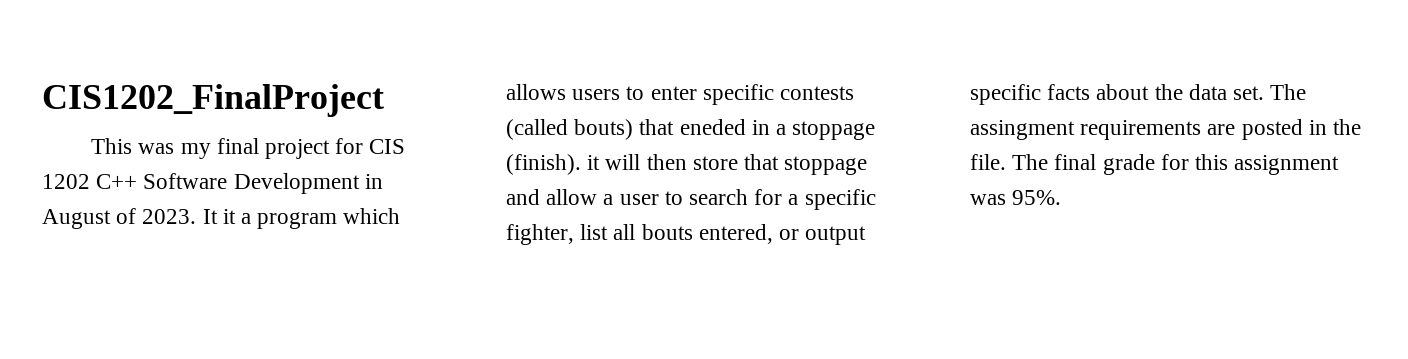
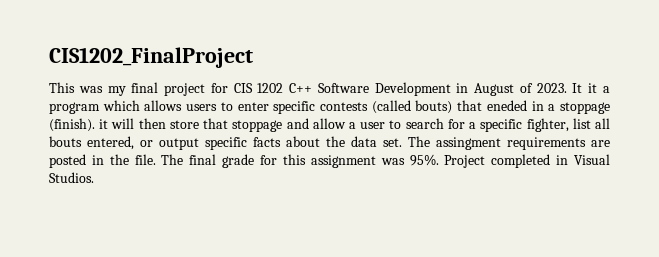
(1062, 197) none -> [444,154,611,168] [49,172,94,183] Project completed in Visual Studios.

